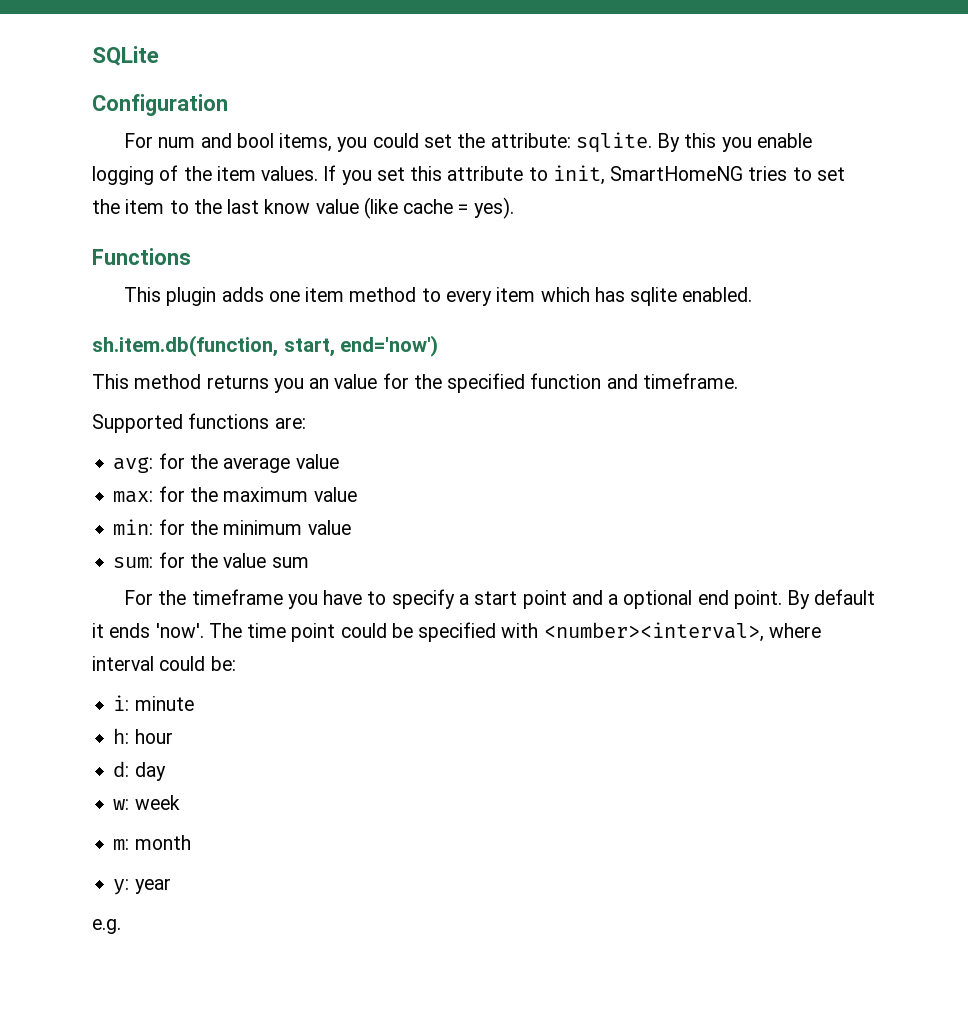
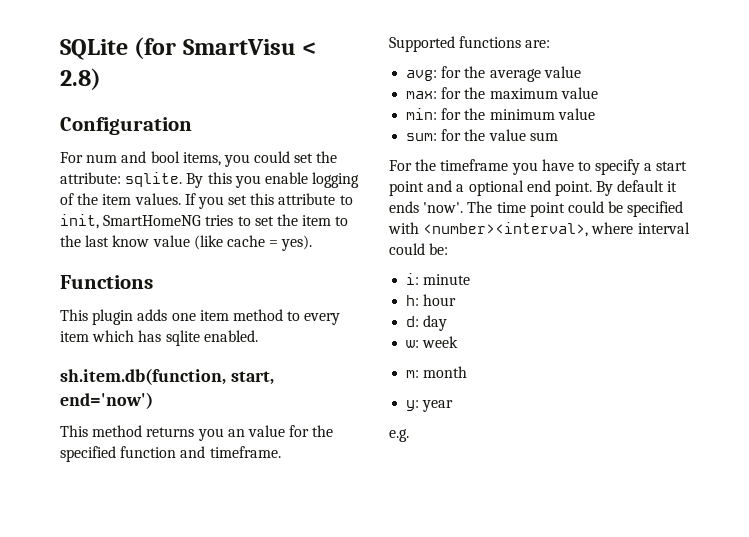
(159, 56) none -> [134,37,317,59] [60,68,101,90] (for SmartVisu < 2.8)

